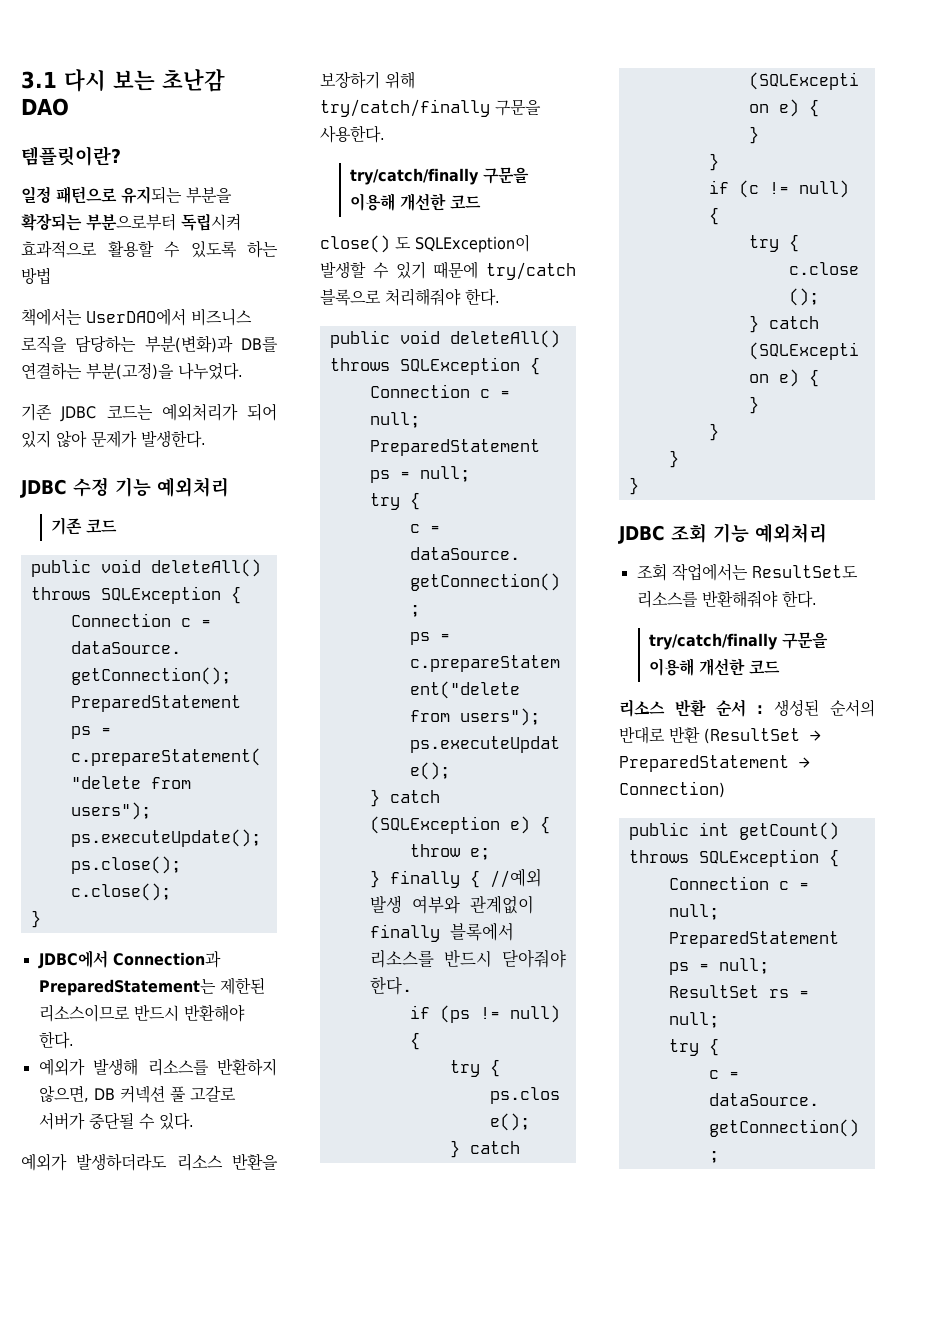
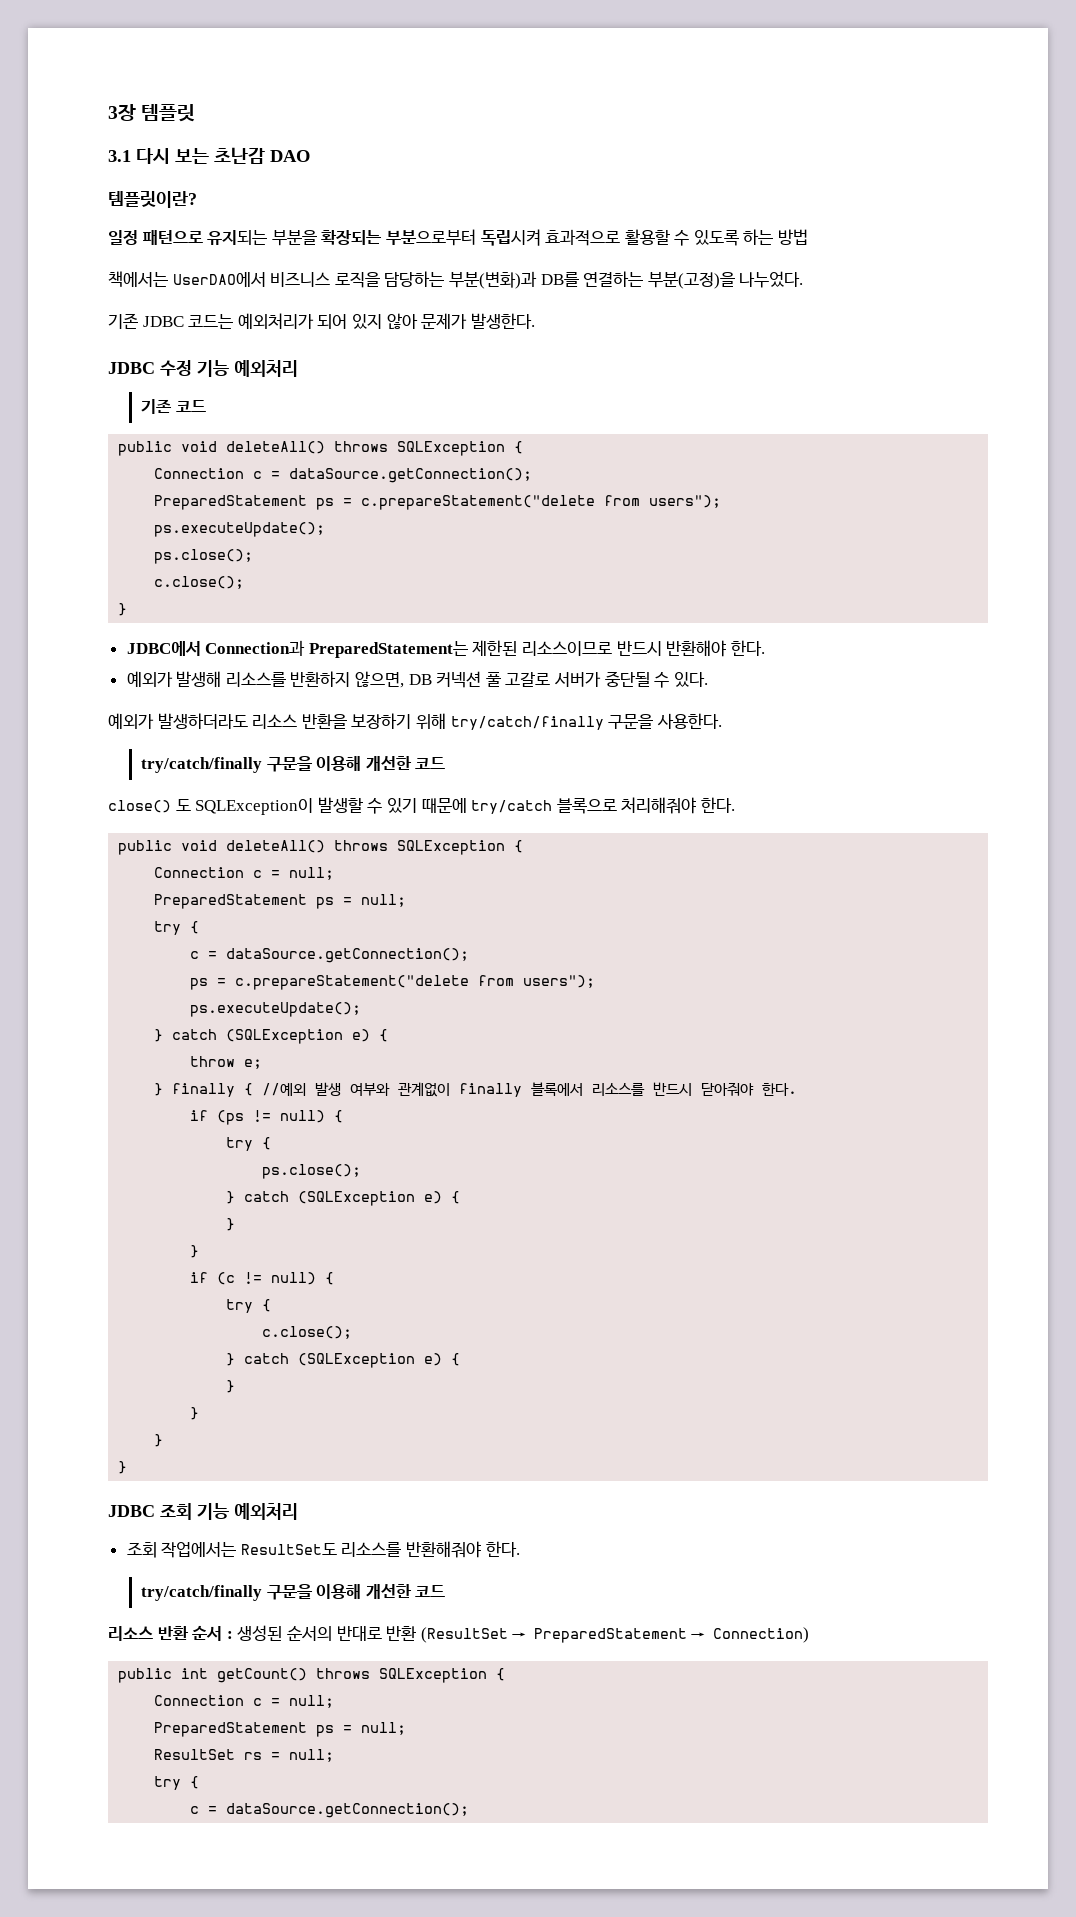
(21, 80) none -> [108,104,196,122] 3장 템플릿 //

